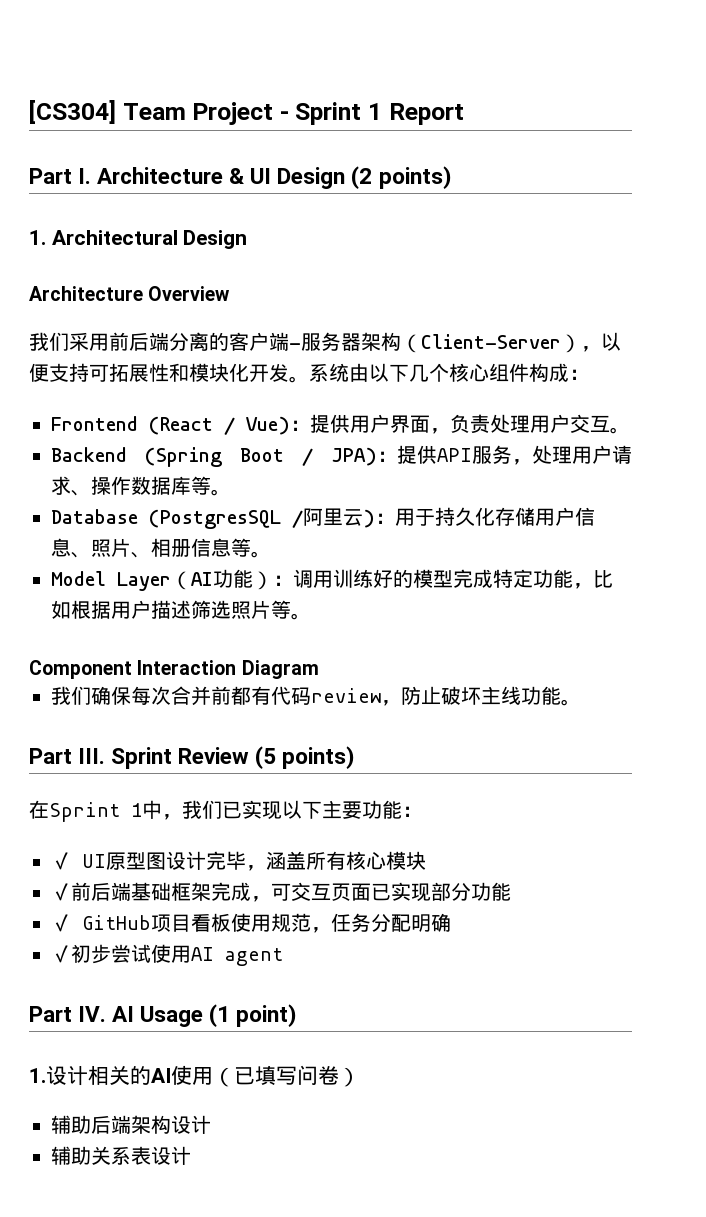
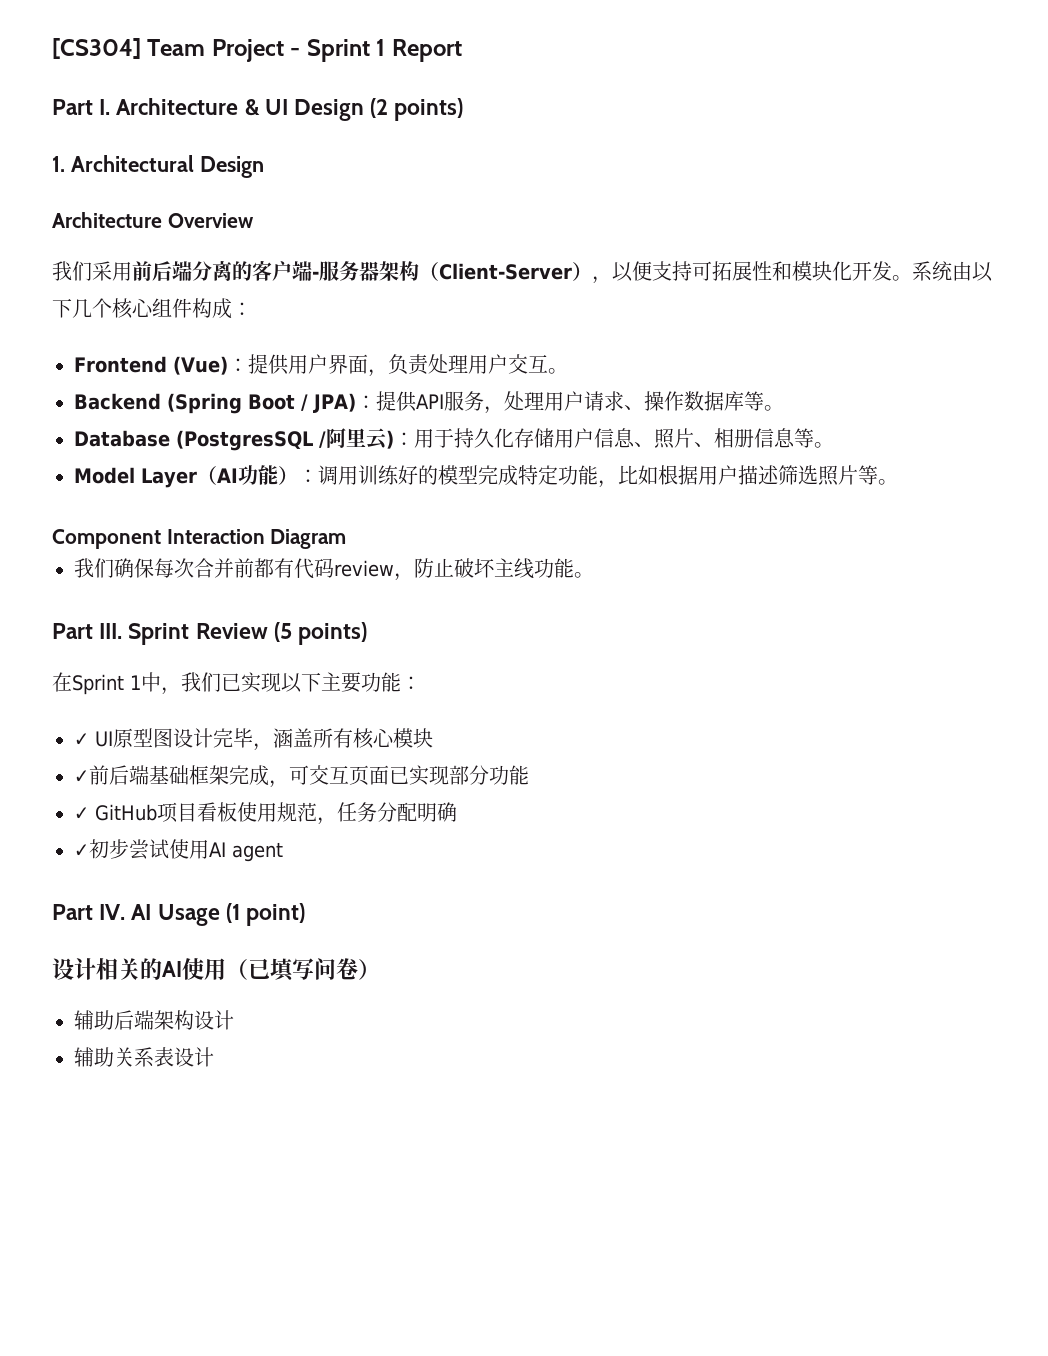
[149,416,290,435] (React / Vue) -> [172,356,228,375] (Vue)
[29,1068,46,1083] 1. -> (306, 914) none

